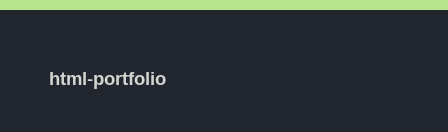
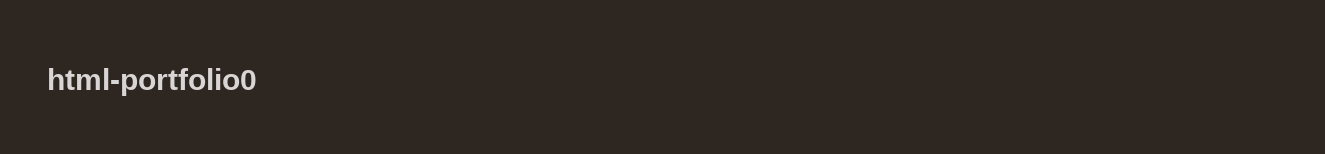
[49,72,166,89] html-portfolio -> [47,68,257,96] html-portfolio0

